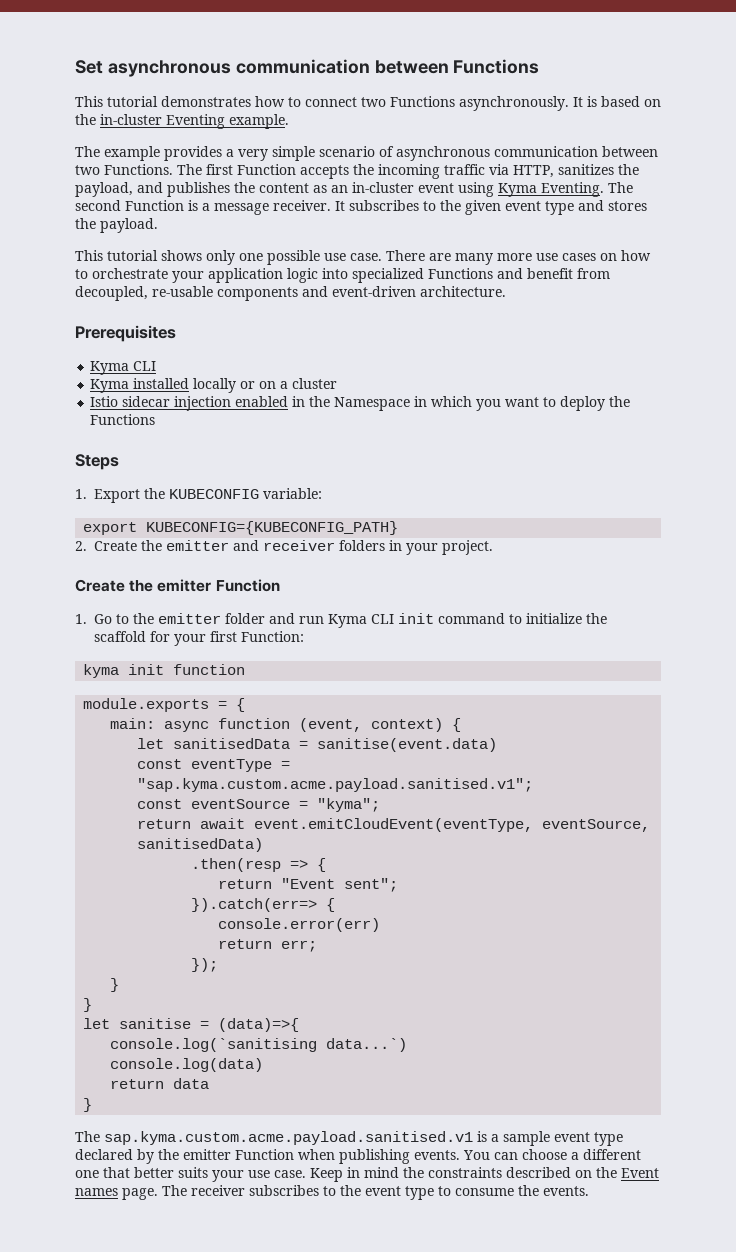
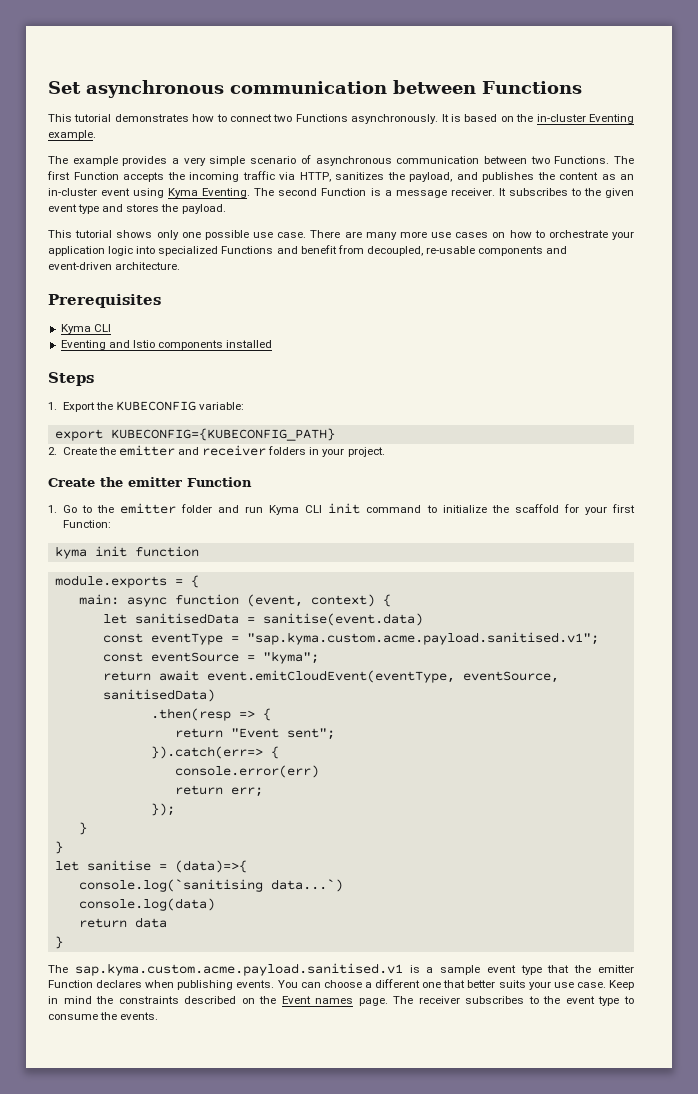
[90,378,338,393] [90,396,631,411] [90,414,156,425] Kyma installed locally or on a cluster // Istio sidecar injection enabled in the Namespace in which you want to deploy the Functions -> [60,340,273,350] Eventing and Istio components installed
[75,1149,294,1164] declared by the emitter Function -> [547,965,634,973] [48,980,143,988] that the emitter Function declares

